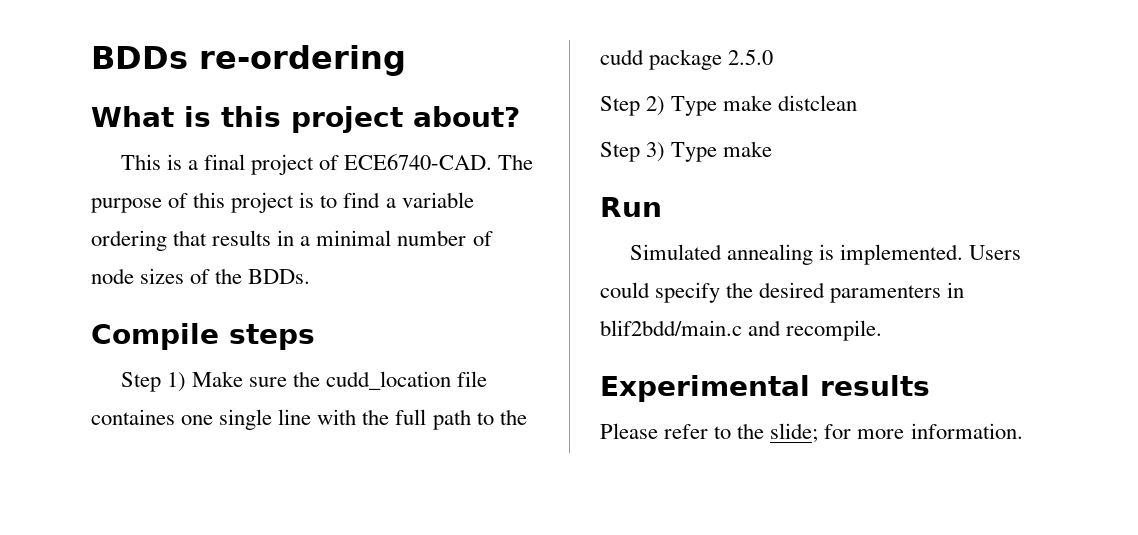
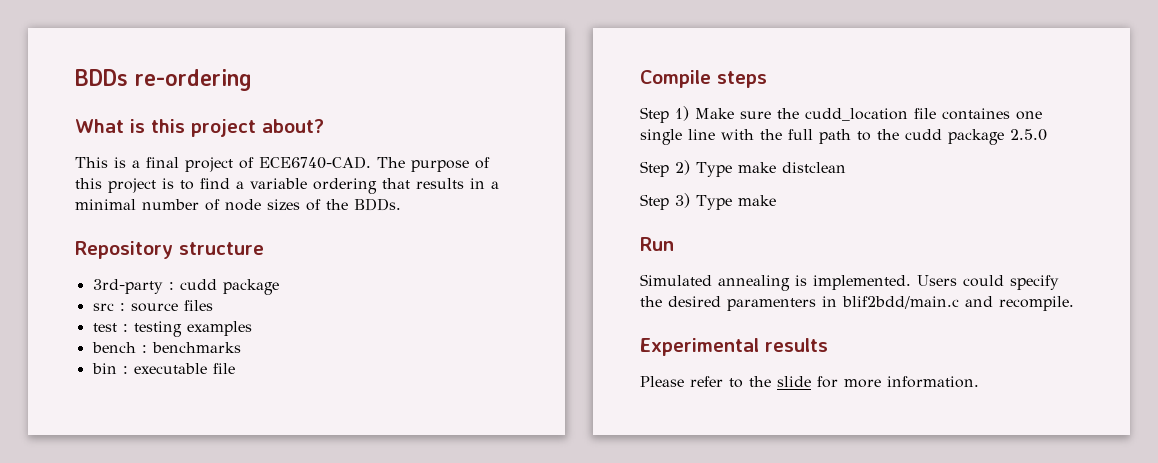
(311, 276) none -> [75,241,264,259] [92,279,279,295] [92,300,213,312] [92,321,252,337] [91,342,241,353] [91,363,235,374] // Repository structure // 3rd-party : cudd package // src : source files // test : testing examples // bench : benchmarks // bin : executable file
[770,423,819,443] slide; -> [777,376,811,387] slide

